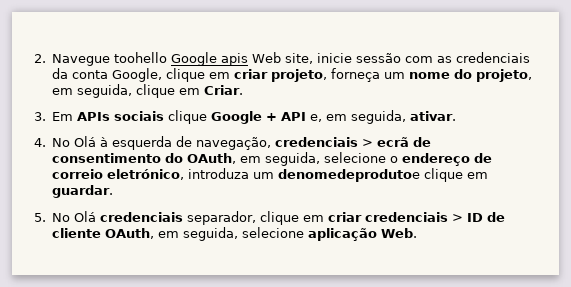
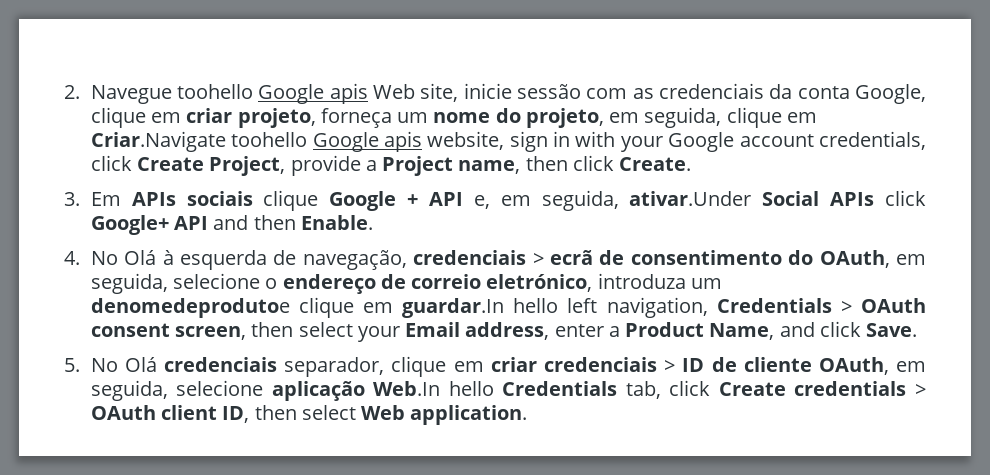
[204,85,244,95] Criar. -> [90,131,927,152] [90,155,692,176] Criar.Navigate toohello Google apis website, sign in with your Google account credentials, click Create Project, provide a Project name, then click Create.
[410,111,457,121] ativar. -> [629,190,926,206] [90,215,373,235] ativar.Under Social APIs click Google+ API and then Enable.
[52,185,114,198] guardar. -> [402,297,926,318] [90,321,918,342] guardar.In hello left navigation, Credentials > OAuth consent screen, then select your Email address, enter a Product Name, and click Save.
[381,228,418,238] Web. -> [373,380,926,399] [90,405,528,425] Web.In hello Credentials tab, click Create credentials > OAuth client ID, then select Web application.

